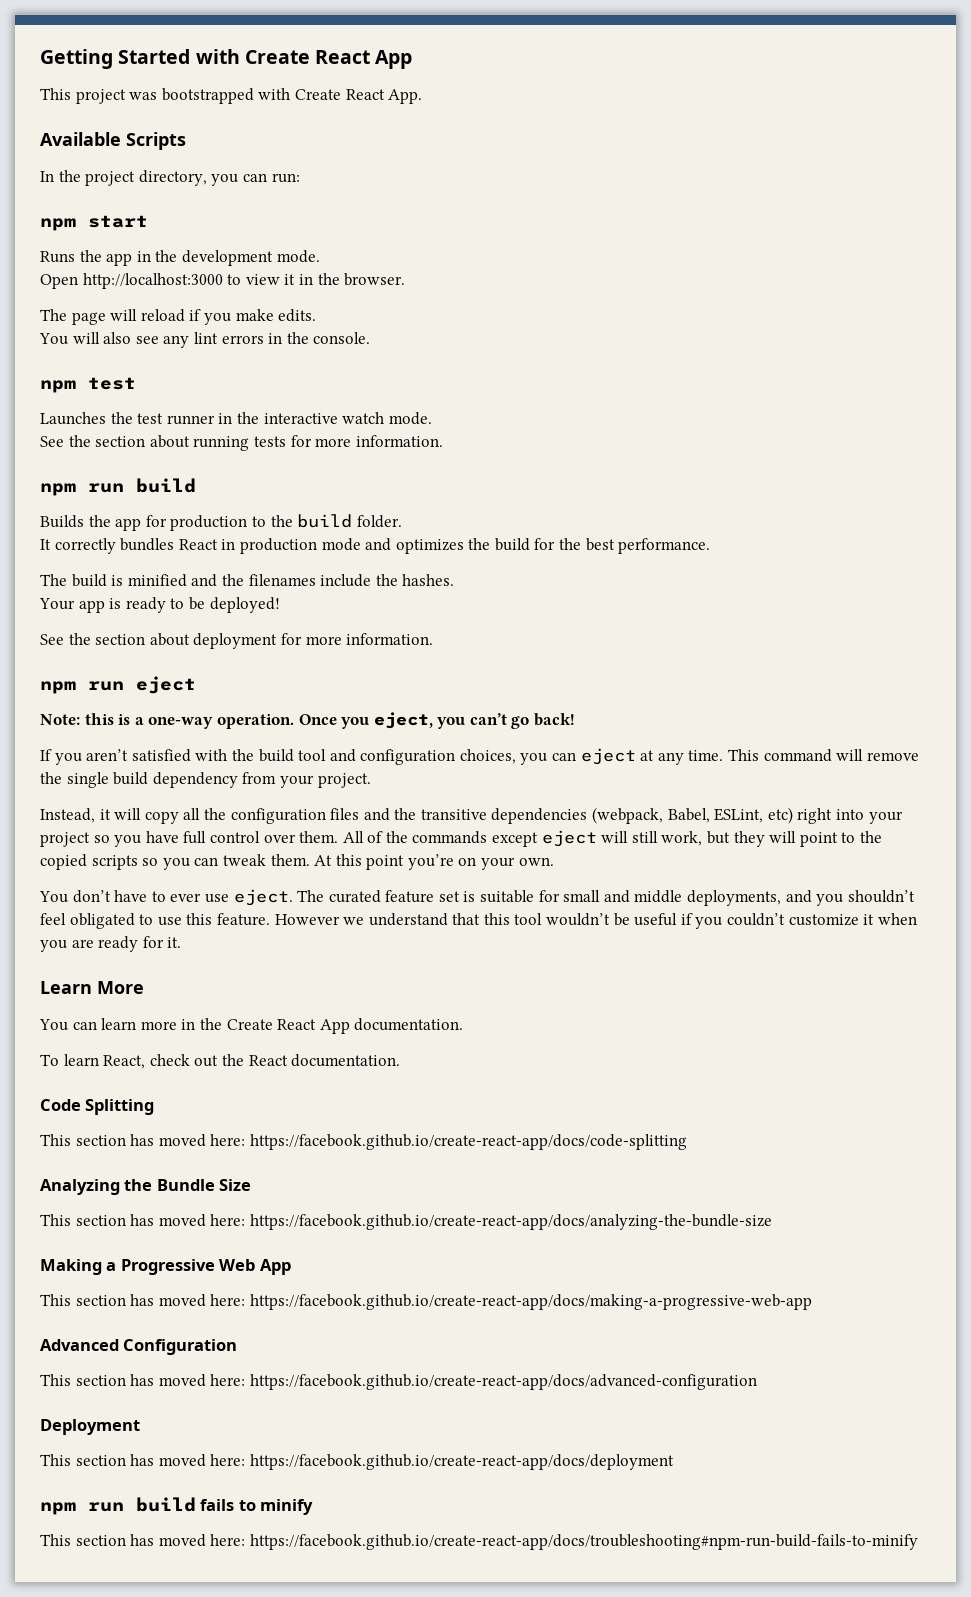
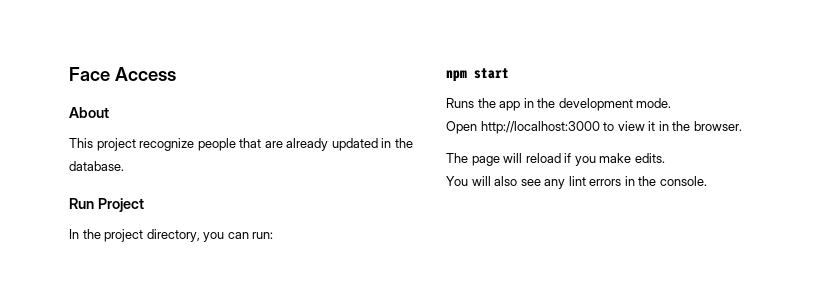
[40,49,413,69] [40,88,423,104] [40,132,186,150] Getting Started with Create React App // This project was bootstrapped with Create React App. // Available Scripts -> [69,67,176,81] [69,107,109,118] [69,138,413,151] [69,161,124,171] [69,198,144,212] Face Access // About // This project recognize people that are already updated in the database. // Run Project
[40,377,136,393] [40,412,432,425] [40,435,443,451] [40,478,196,496] [40,514,402,531] [40,538,711,554] [40,574,455,587] [39,597,280,613] [40,633,434,649] [40,676,196,694] [40,712,576,729] [40,748,919,765] [40,772,371,788] [40,807,903,824] [40,830,882,847] [40,854,554,870] [39,889,915,906] [40,913,917,929] [40,936,182,952] [40,981,144,994] [39,1018,464,1034] [40,1054,401,1069] [40,1099,155,1115] [40,1134,687,1150] [40,1179,252,1195] [40,1214,772,1230] [40,1259,291,1275] [40,1294,812,1310] [40,1339,238,1355] [40,1374,757,1390] [40,1419,140,1435] [40,1454,674,1470] [40,1497,314,1515] [40,1534,918,1550] // npm test // Launches the test runner in the interactive watch mode. // See the section about running tests for more information. // npm run build // Builds the app for production to the build folder. // It correctly bundles React in production mode and optimizes the build for the best performance. // The build is minified and the filenames include the hashes. // Your app is ready to be deployed! // See the section about deployment for more information. // npm run eject // Note: this is a one-way operation. Once you eject, you can’t go back! // If you aren’t satisfied with the build tool and configuration choices, you can eject at any time. This command will remove the single build dependency from your project. // Instead, it will copy all the configuration files and the transitive dependencies (webpack, Babel, ESLint, etc) right into your project so you have full control over them. All of the commands except eject will still work, but they will point to the copied scripts so you can tweak them. At this point you’re on your own. // You don’t have to ever use eject. The curated feature set is suitable for small and middle deployments, and you shouldn’t feel obligated to use this feature. However we understand that this tool wouldn’t be useful if you couldn’t customize it when you are ready for it. // Learn More // You can learn more in the Create React App documentation. // To learn React, check out the React documentation. // Code Splitting // This section has moved here: https://facebook.github.io/create-react-app/docs/code-splitting // Analyzing the Bundle Size // This section has moved here: https://facebook.github.io/create-react-app/docs/analyzing-the-bundle-size // Making a Progressive Web App // This section has moved here: https://facebook.github.io/create-react-app/docs/making-a-progressive-web-app // Advanced Configuration // This section has moved here: https://facebook.github.io/create-react-app/docs/advanced-configuration // Deployment // This section has moved here: https://facebook.github.io/create-react-app/docs/deployment // npm run build fails to minify // This section has moved here: https://facebook.github.io/create-react-app/docs/troubleshooting#npm-run-build-fails-to-minify -> (707, 181) none

